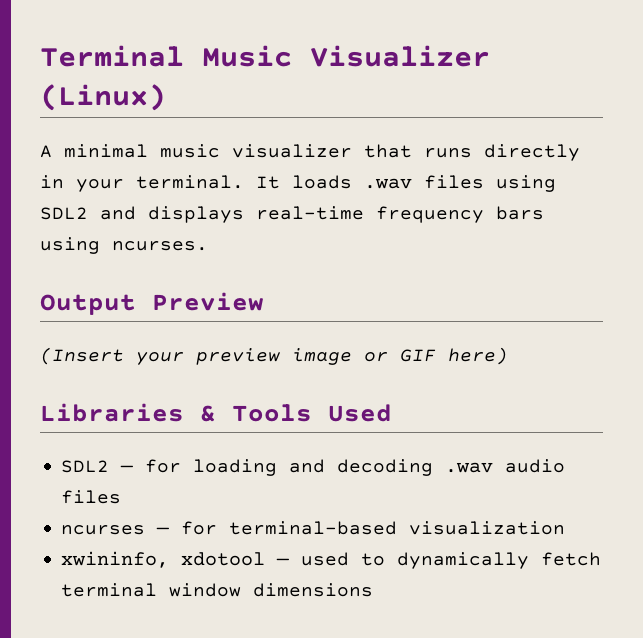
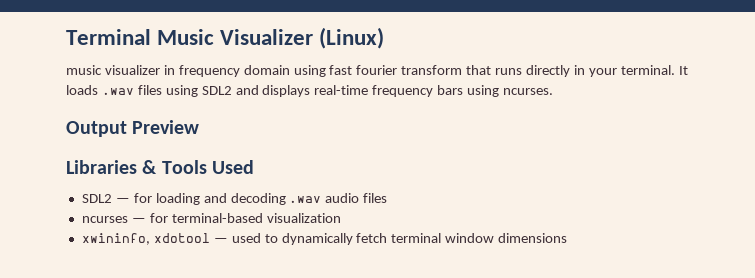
[40,144,352,158] A minimal music visualizer -> [66,65,463,77] music visualizer in frequency domain using fast fourier transform
[40,347,508,365] // (Insert your preview image or GIF here) -> (200, 127) none

